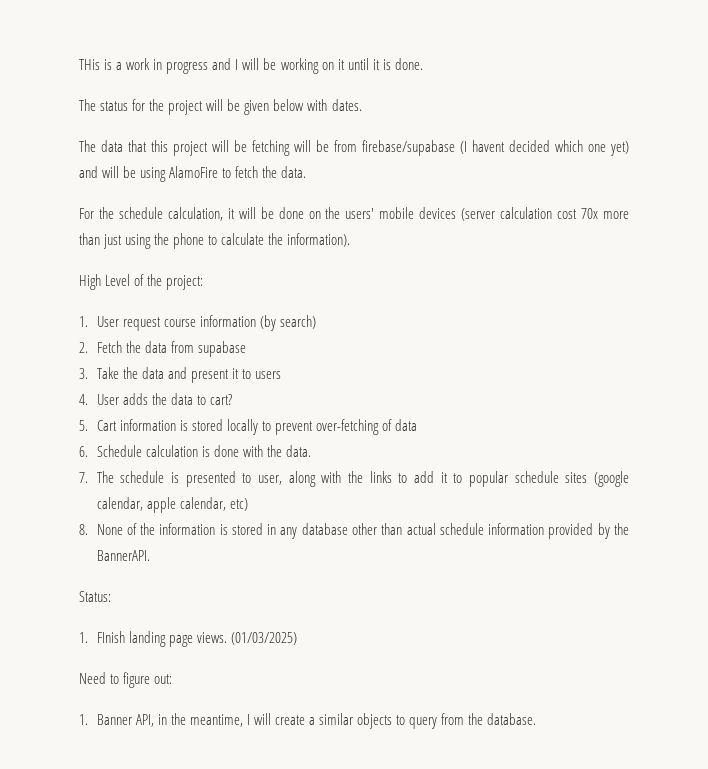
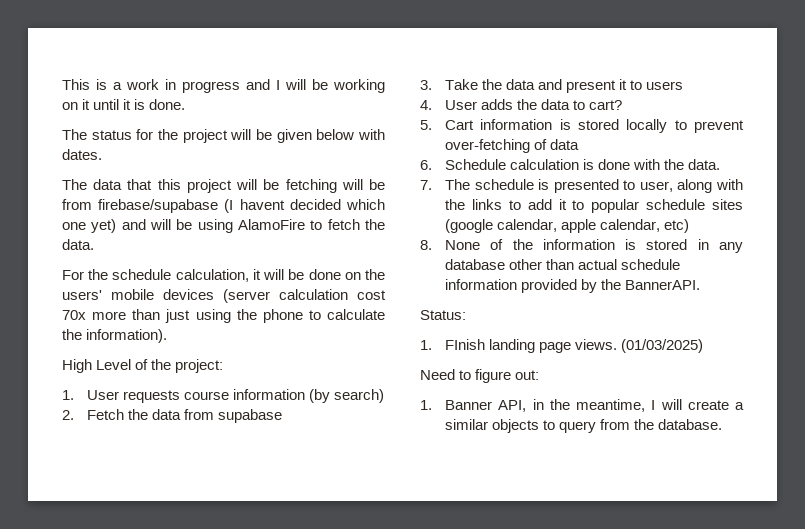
[79,59,100,70] THis -> [62,79,90,90] This
[122,317,161,331] request -> [123,390,181,403] requests

